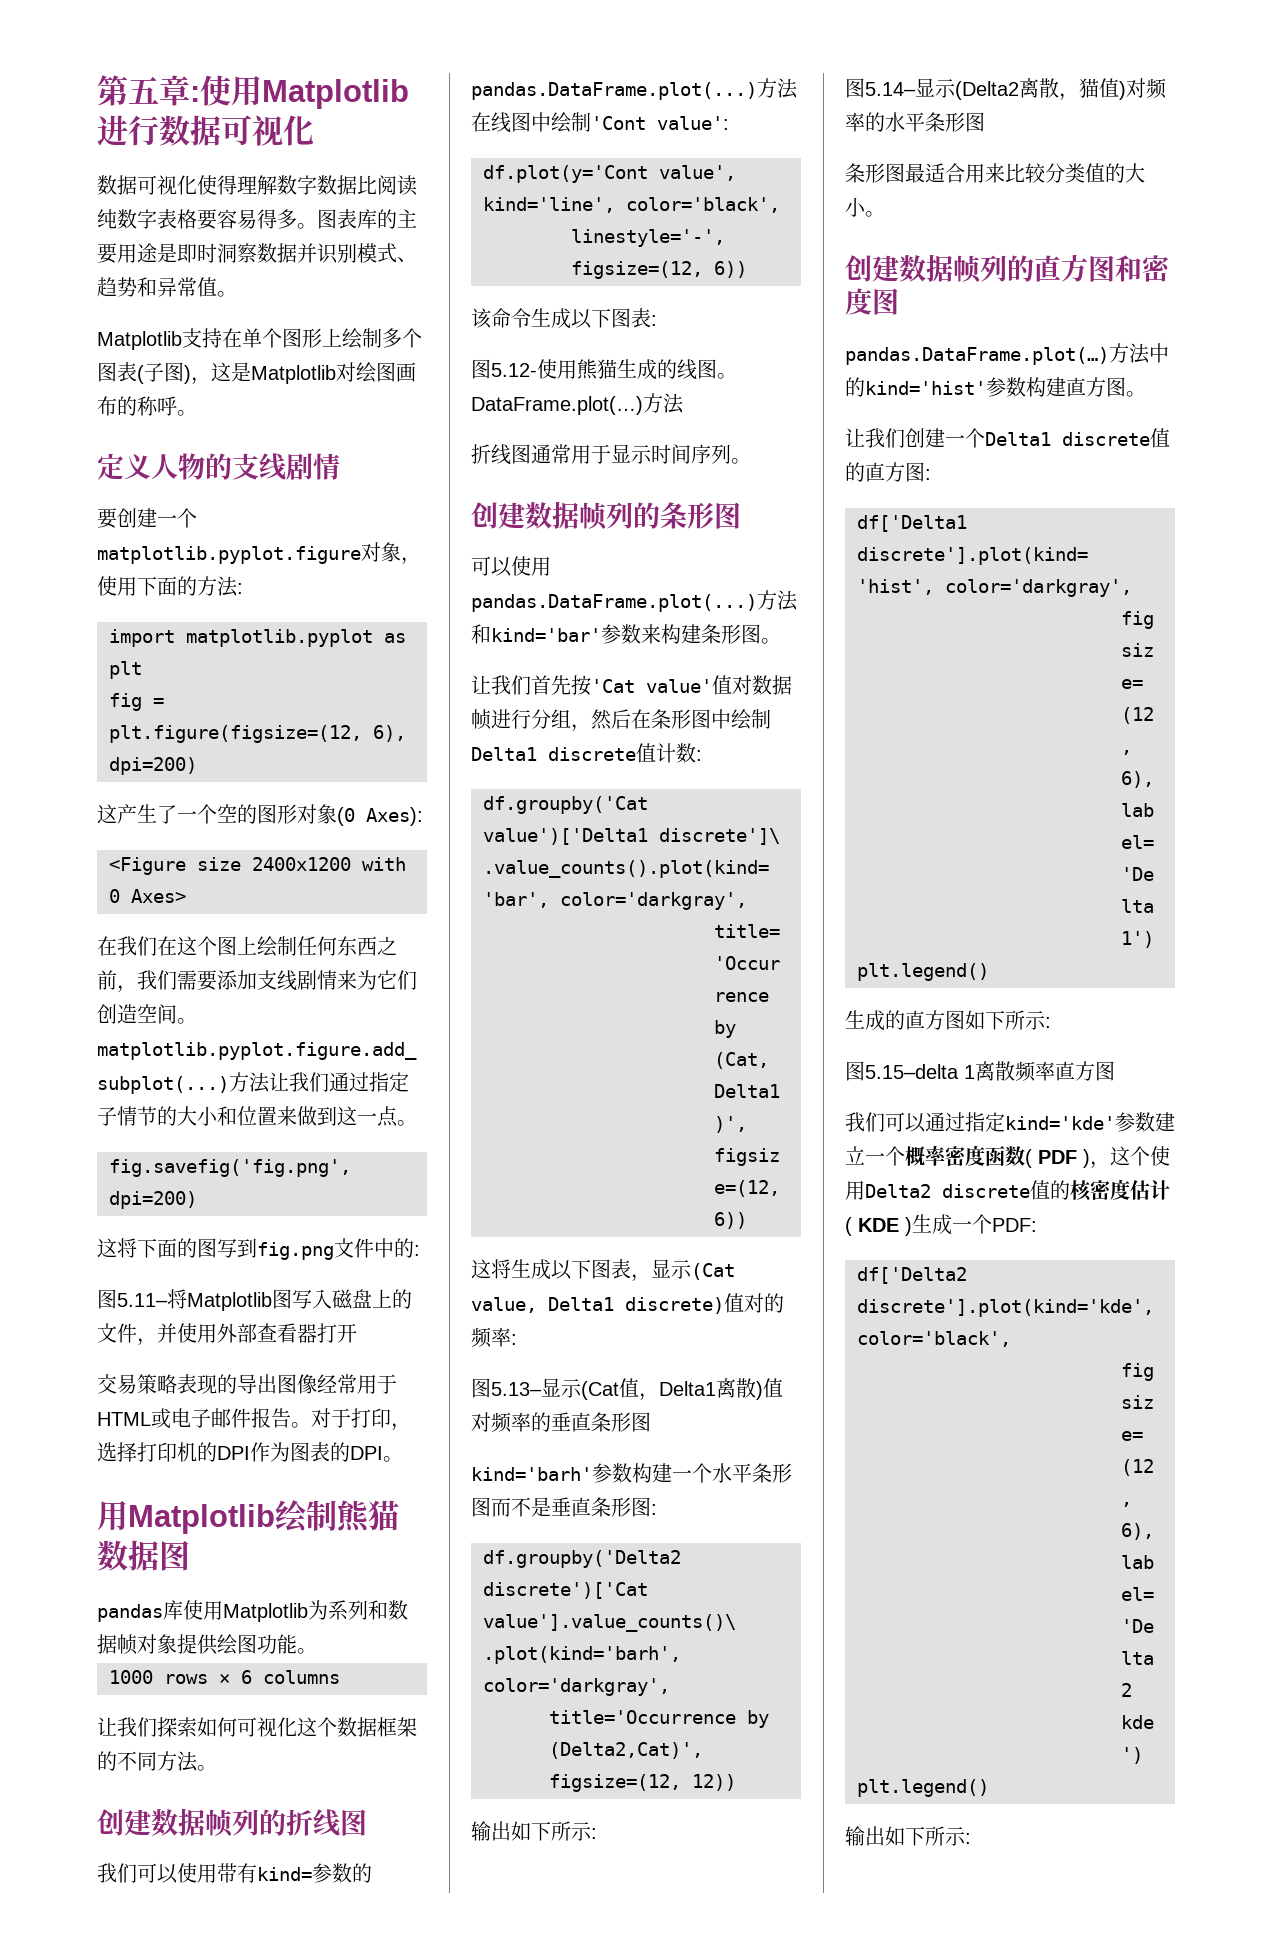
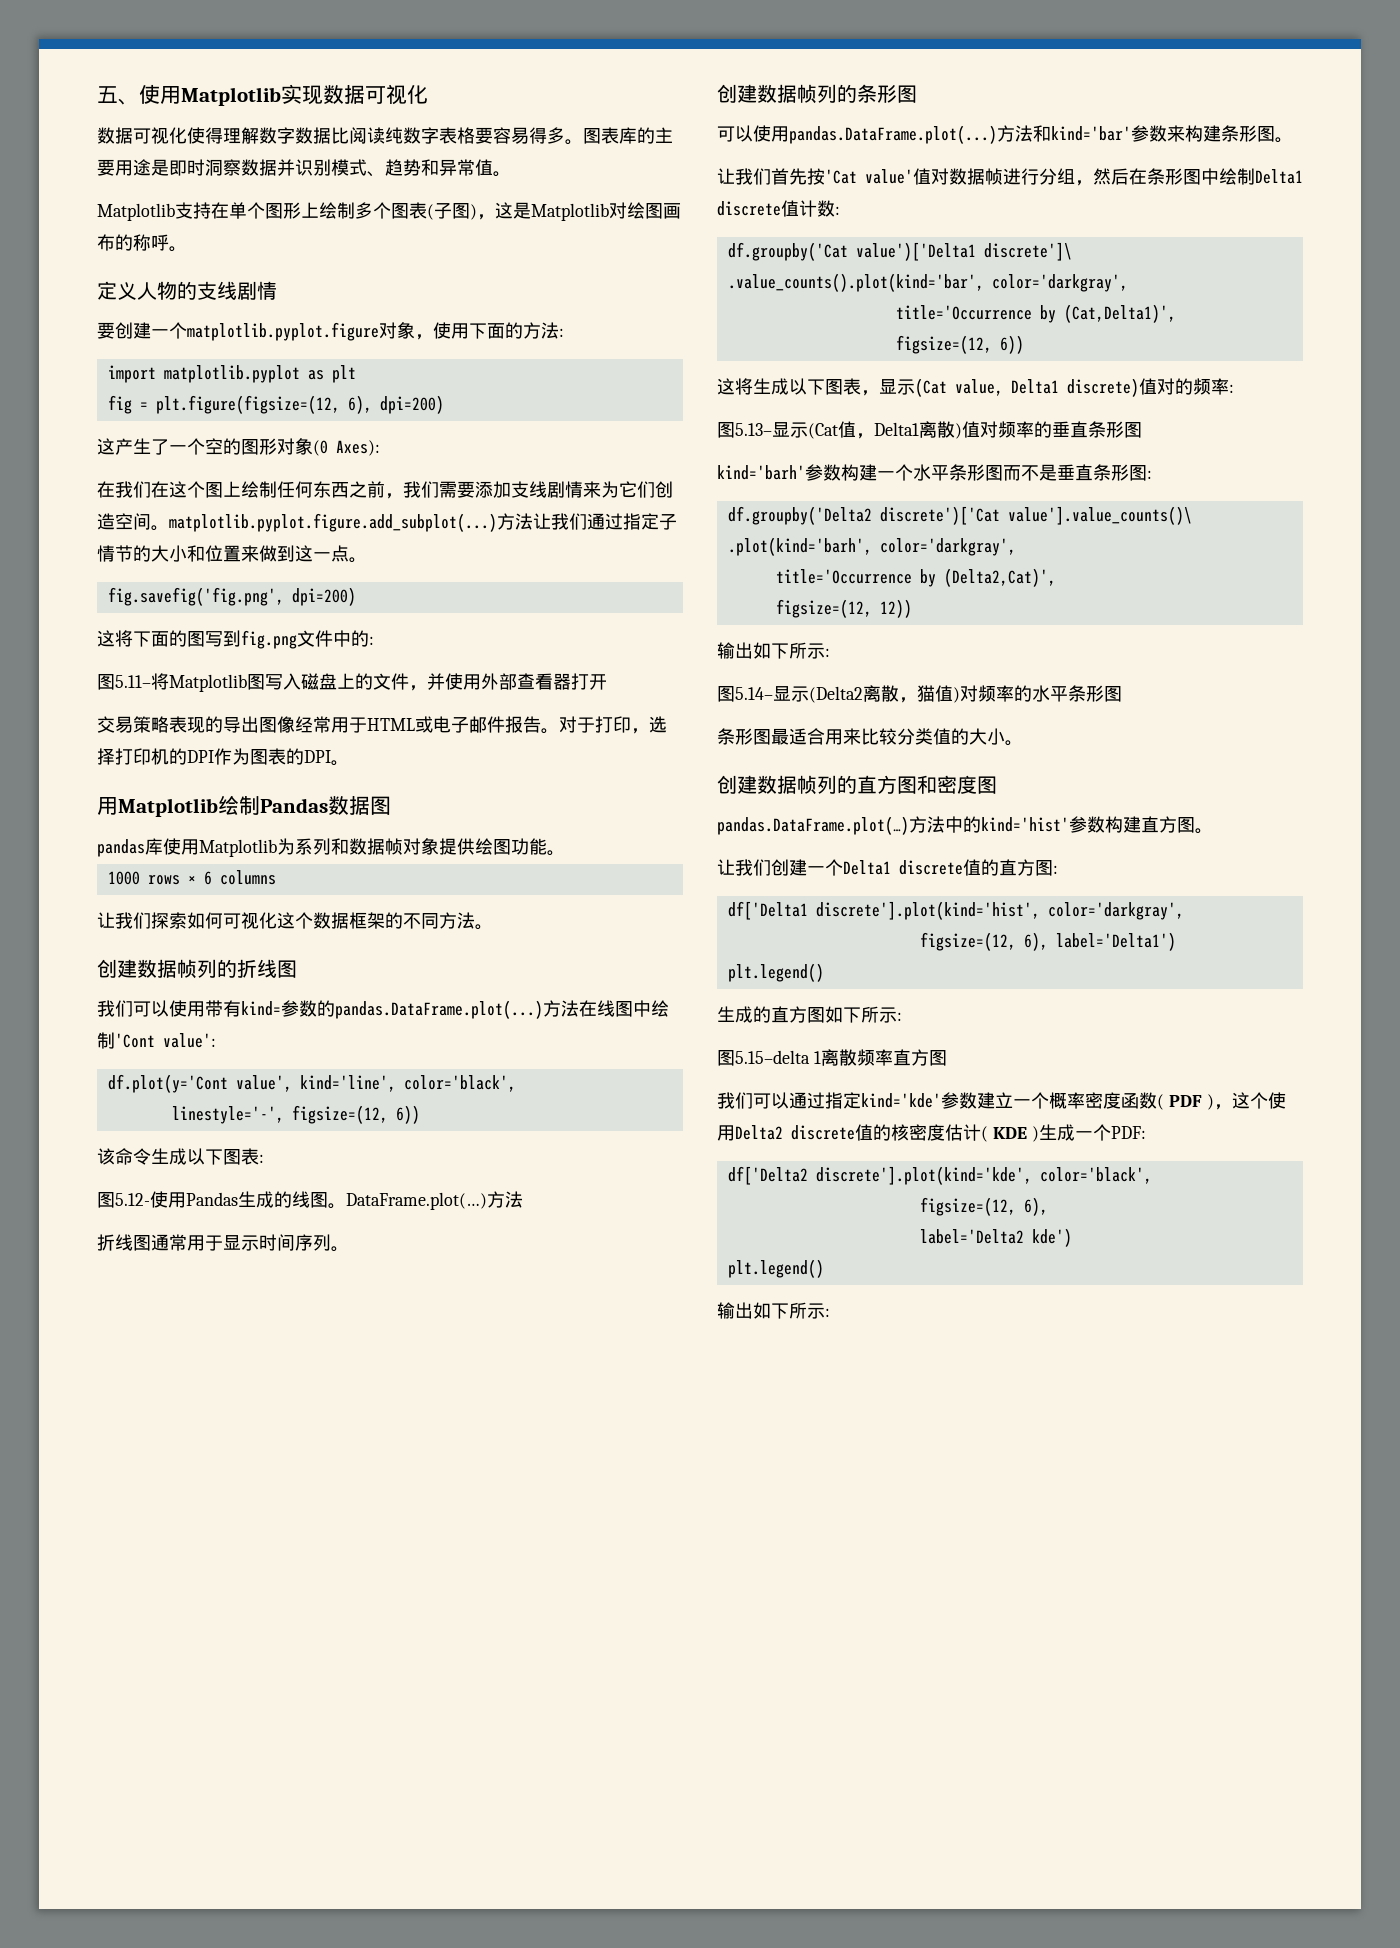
[97,75,409,109] [97,115,159,146] 第五章:使用Matplotlib进行 -> [97,84,323,106] 五、使用Matplotlib实现
[109,857,406,875] [109,889,186,903] // <Figure size 2400x1200 with 0 Axes> -> (380, 448) none
[337,1500,399,1533] 熊猫 -> [260,798,328,813] Pandas
[577,359,617,380] 熊猫 -> [186,1192,238,1206] Pandas

